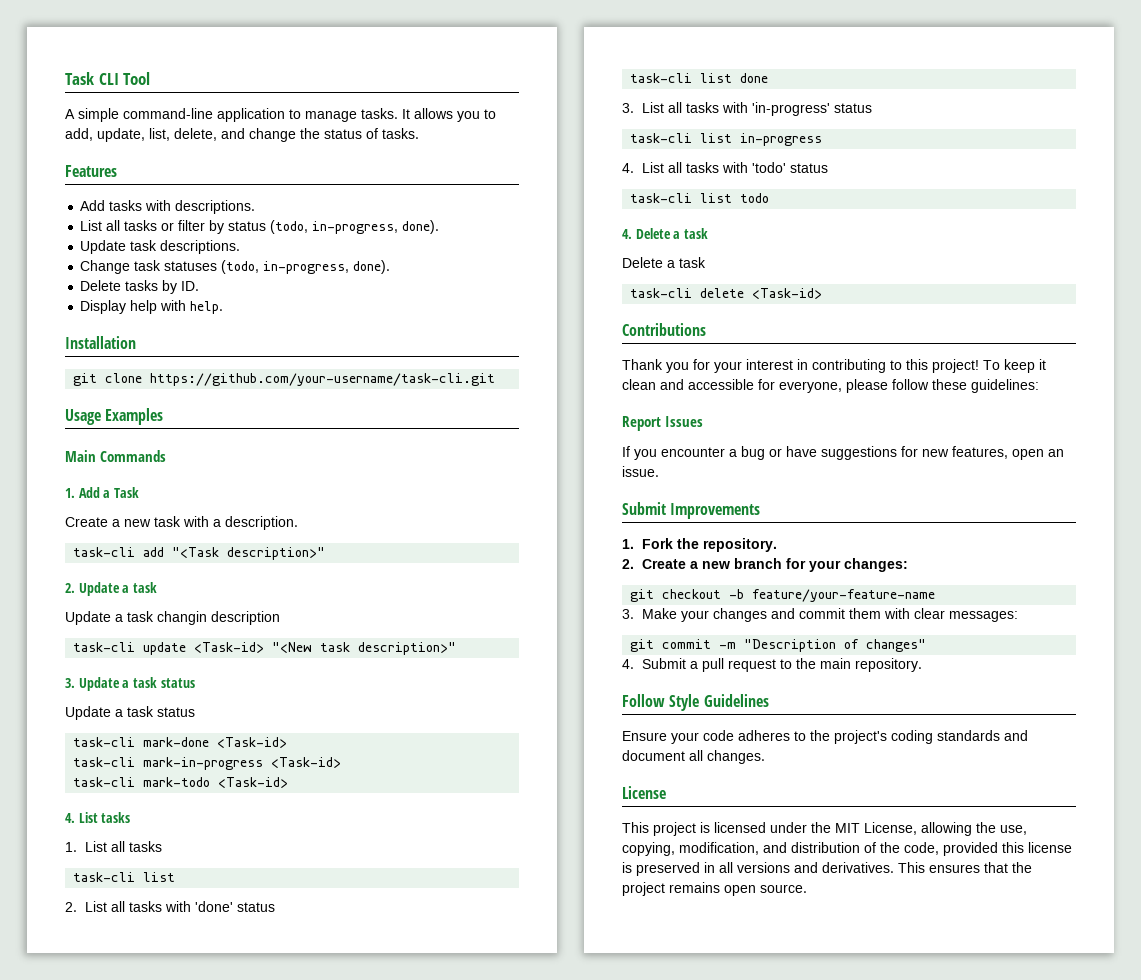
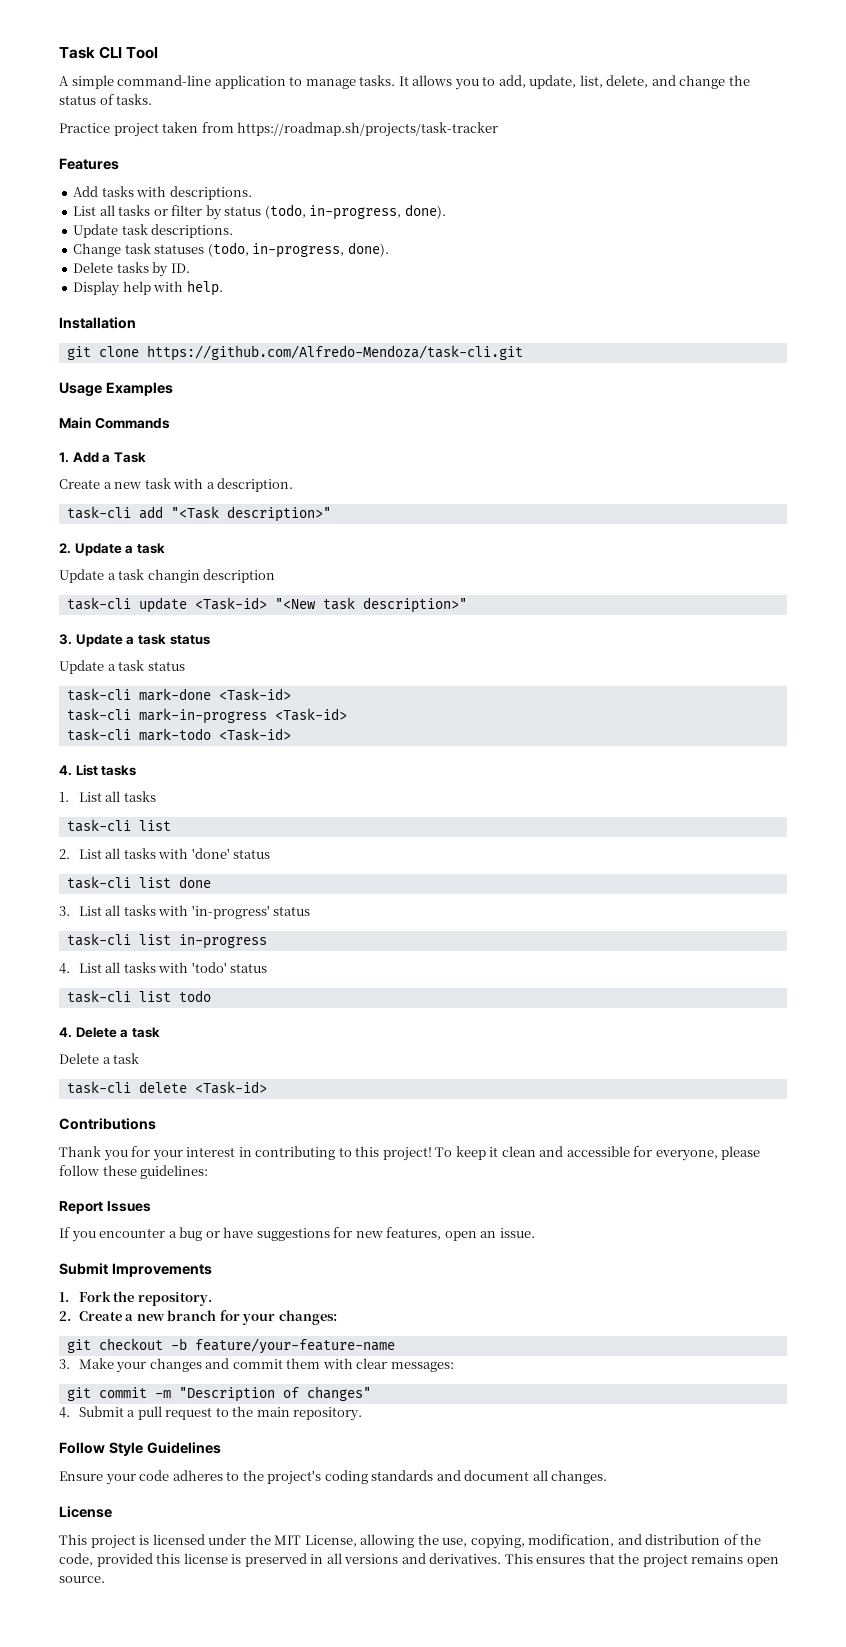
(419, 133) none -> [59,122,499,137] // Practice project taken from https://roadmap.sh/projects/task-tracker
[150,373,496,386] https://github.com/your-username/task-cli.git -> [146,345,523,361] https://github.com/Alfredo-Mendoza/task-cli.git

